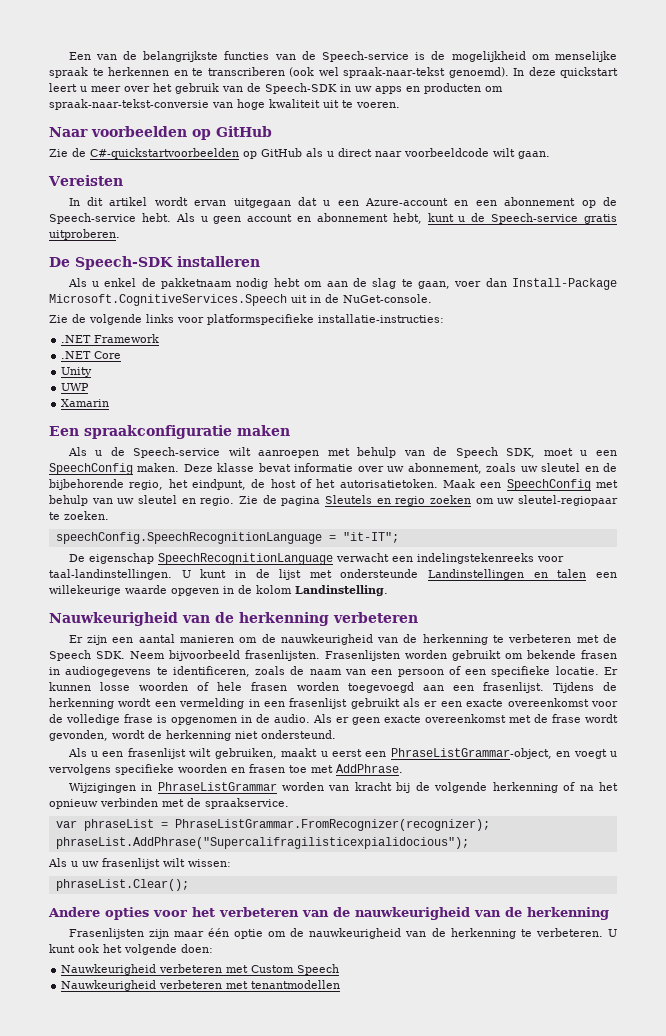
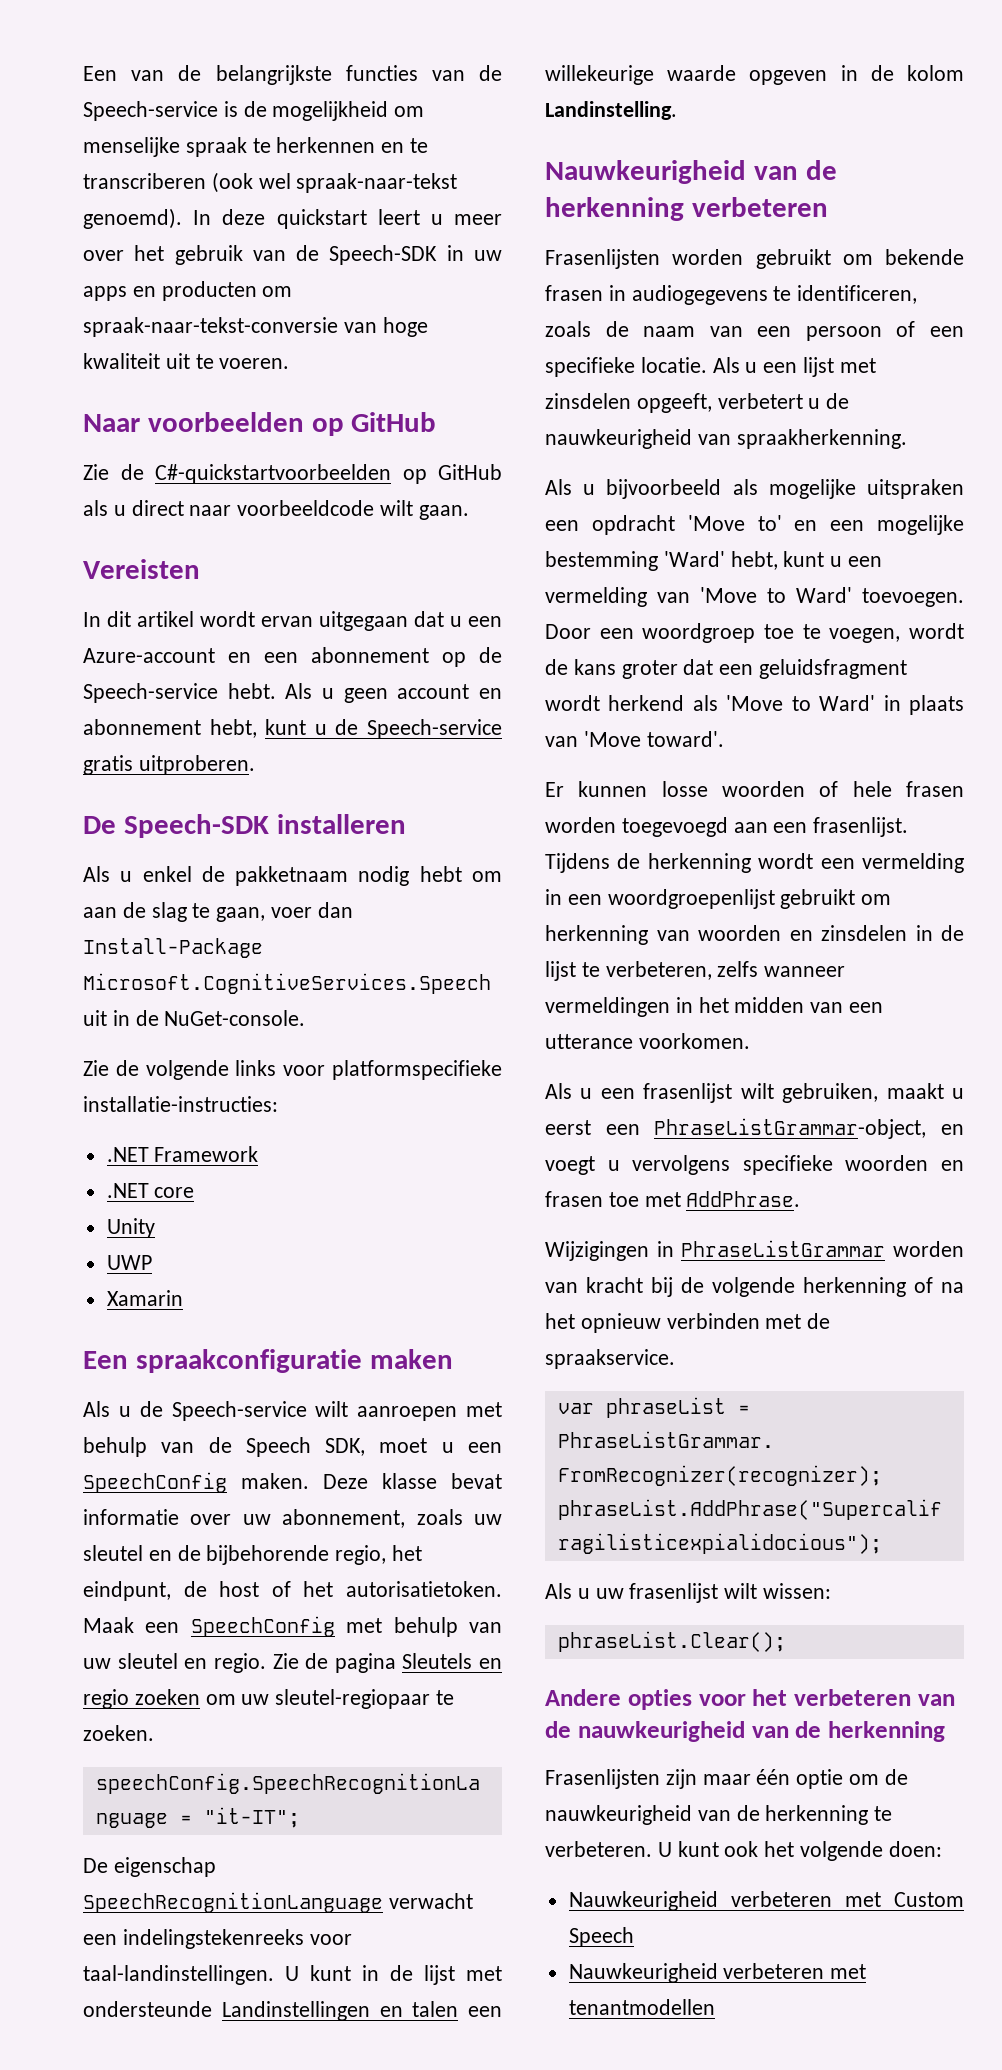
[94,351,122,359] Core -> [154,1187,195,1198] core
[68,634,618,645] [49,650,320,661] Er zijn een aantal manieren om de nauwkeurigheid van de herkenning te verbeteren met de Speech SDK. Neem bijvoorbeeld frasenlijsten. -> (828, 207) none
(599, 670) none -> [712,357,876,377] [545,393,850,413] [545,429,907,449] [545,479,964,499] [545,515,964,535] [545,551,883,571] [545,587,964,607] [545,623,964,643] [545,659,908,679] [545,695,965,715] [545,731,724,747] Als u een lijst met zinsdelen opgeeft, verbetert u de nauwkeurigheid van spraakherkenning. // Als u bijvoorbeeld als mogelijke uitspraken een opdracht 'Move to' en een mogelijke bestemming 'Ward' hebt, kunt u een vermelding van 'Move to Ward' toevoegen. Door een woordgroep toe te voegen, wordt de kans groter dat een geluidsfragment wordt herkend als 'Move to Ward' in plaats van 'Move toward'. //
[289,698,618,709] [49,714,618,725] [49,730,336,741] frasenlijst gebruikt als er een exacte overeenkomst voor de volledige frase is opgenomen in de audio. Als er geen exacte overeenkomst met de frase wordt gevonden, wordt de herkenning niet ondersteund. -> [607,889,892,909] [545,925,964,945] [545,961,846,981] [545,997,884,1017] [545,1033,750,1049] woordgroepenlijst gebruikt om herkenning van woorden en zinsdelen in de lijst te verbeteren, zelfs wanneer vermeldingen in het midden van een utterance voorkomen.

